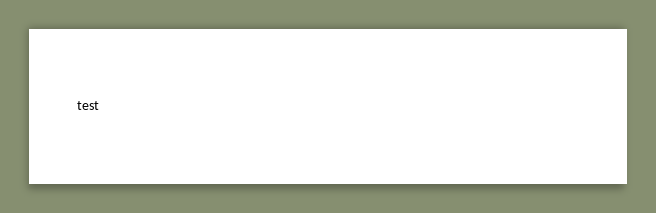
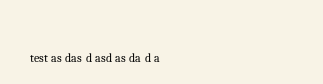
(99, 105) none -> [51,53,160,62] as das d asd as da d a

